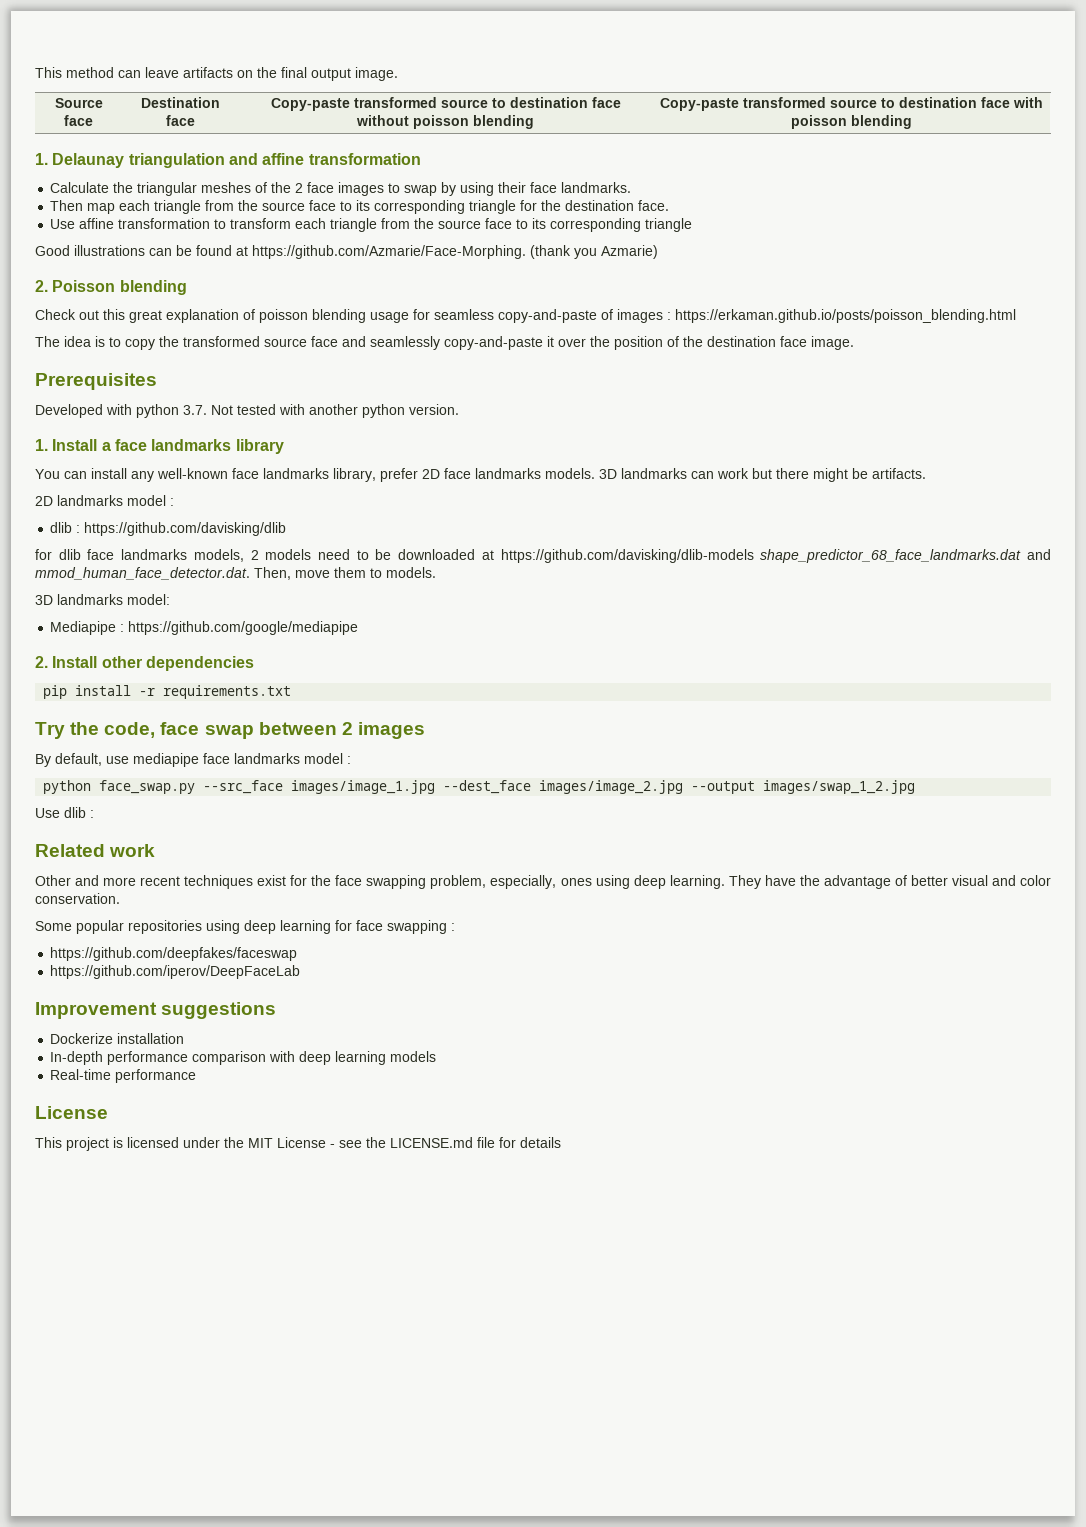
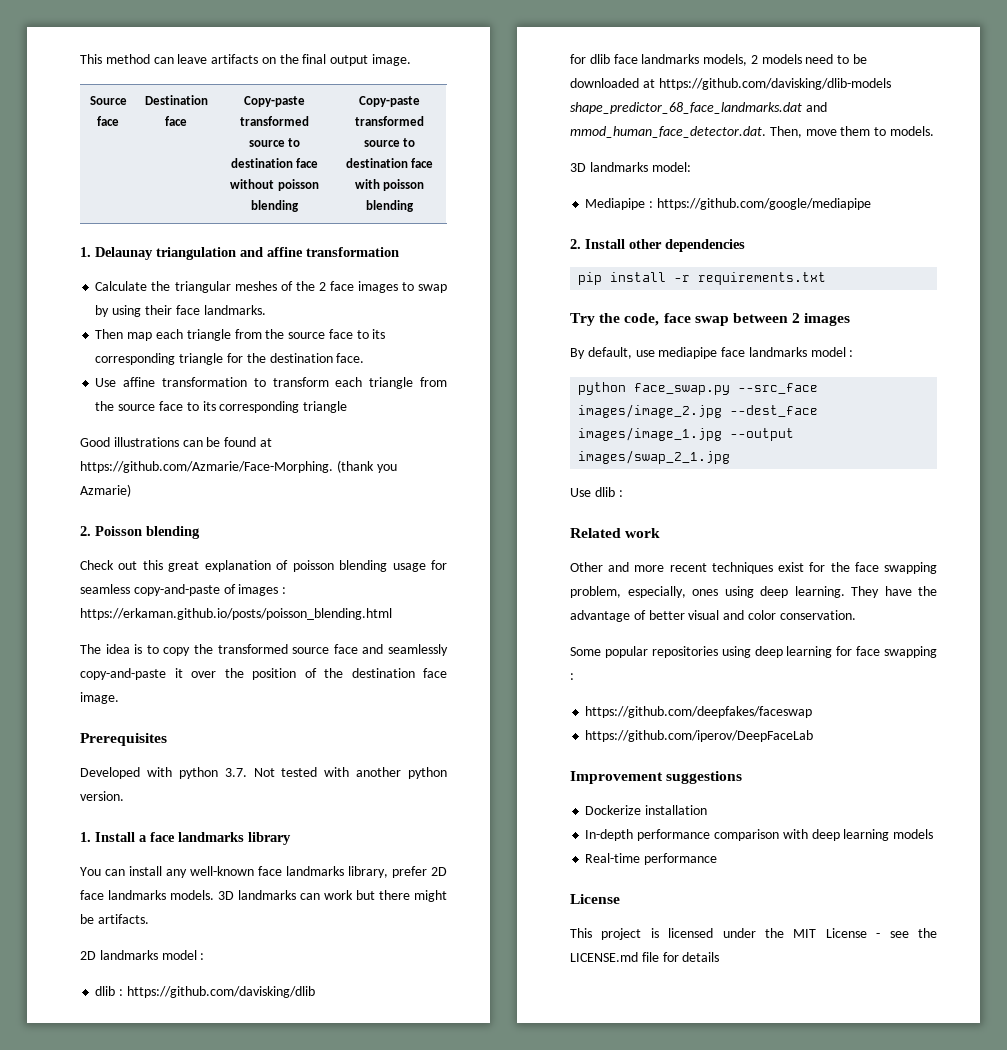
[291,780,916,794] images/image_1.jpg --dest_face images/image_2.jpg --output images/swap_1_2.jpg -> [578,404,819,418] [578,427,795,441] [578,450,731,464] images/image_2.jpg --dest_face images/image_1.jpg --output images/swap_2_1.jpg

